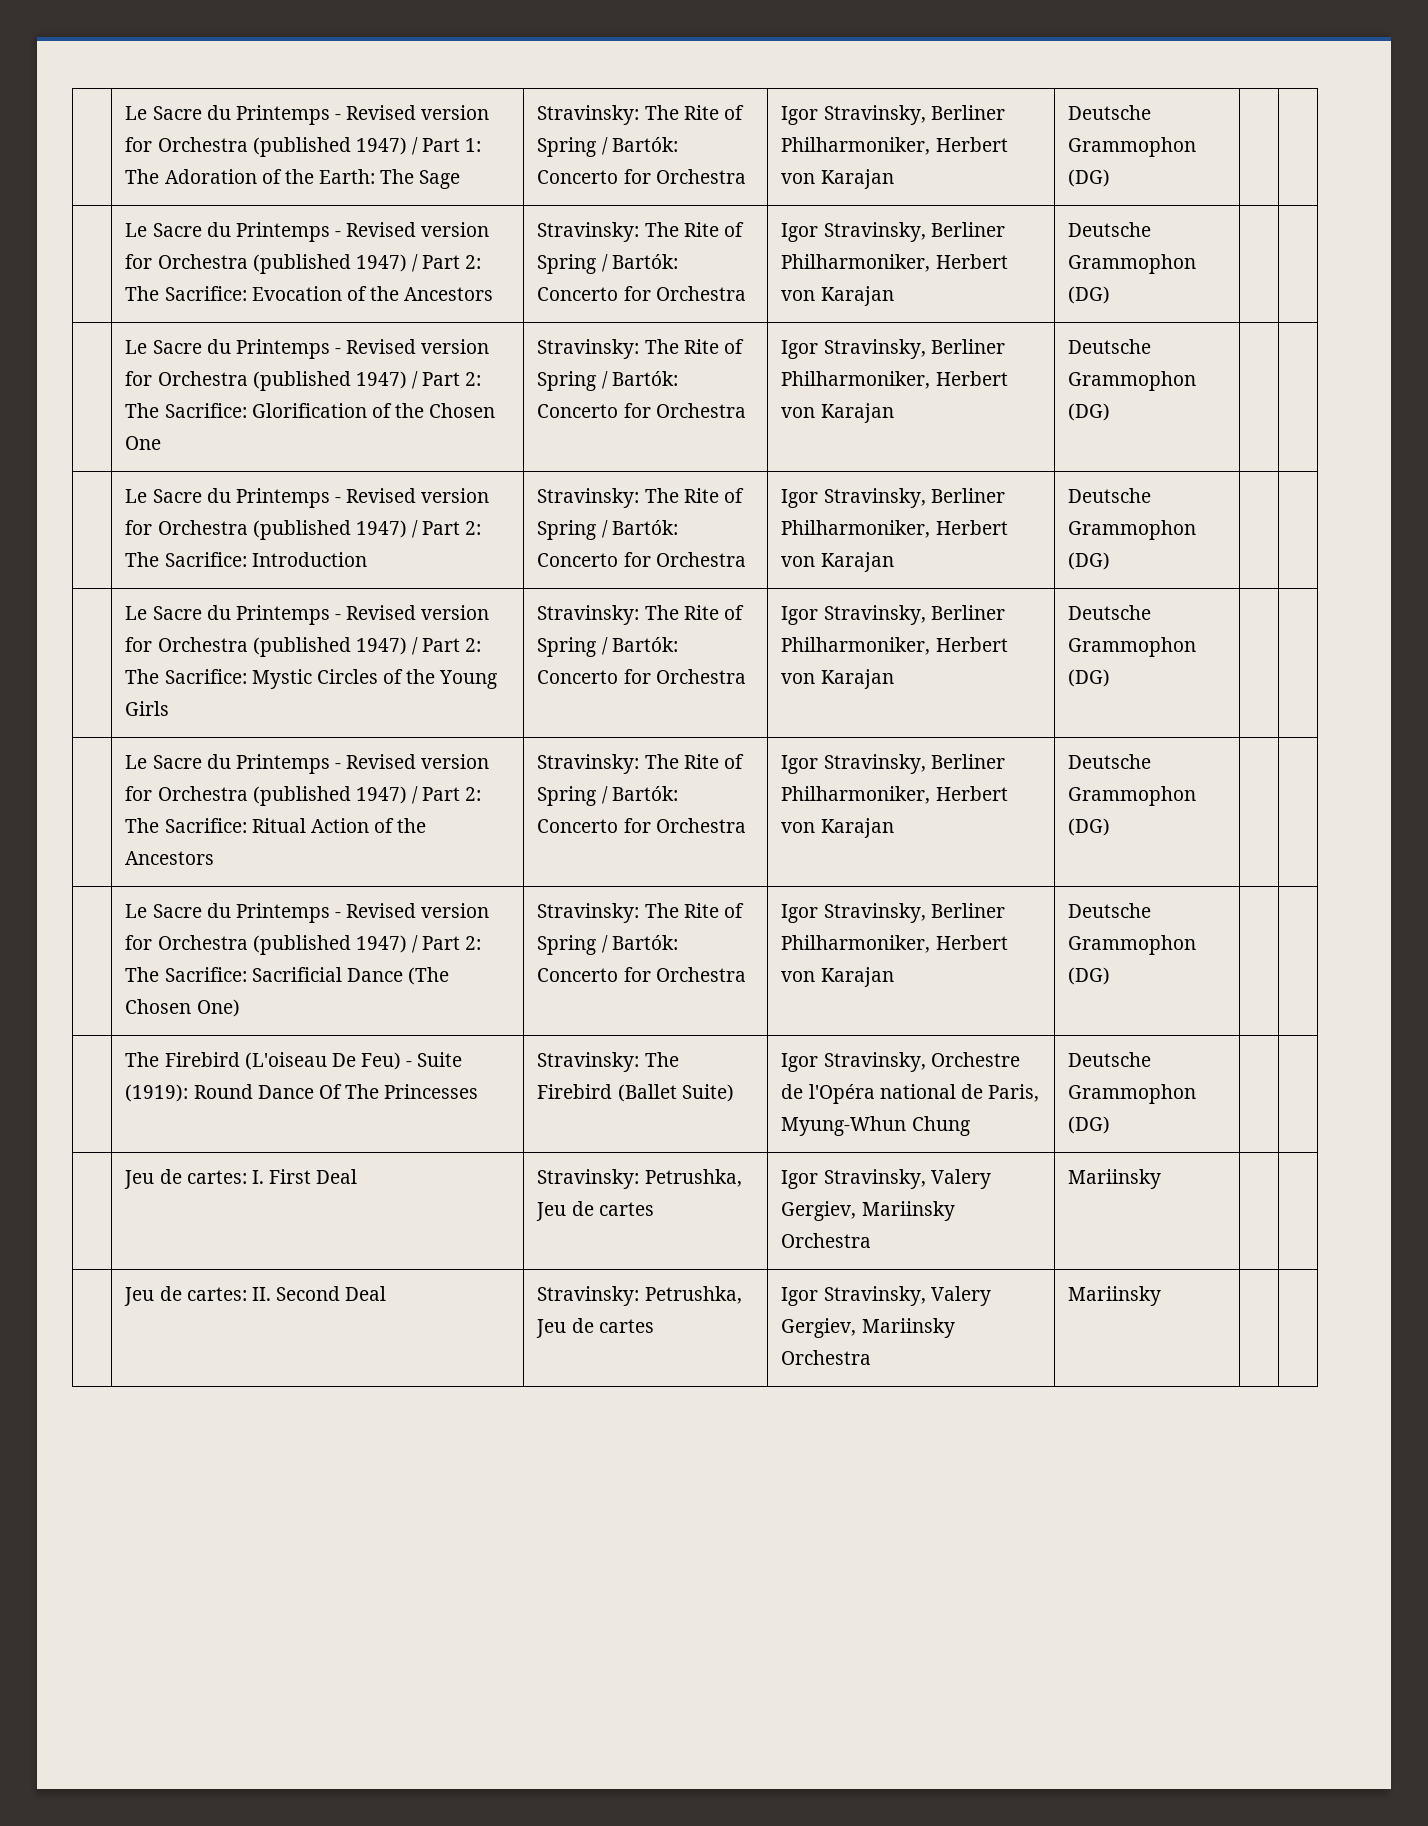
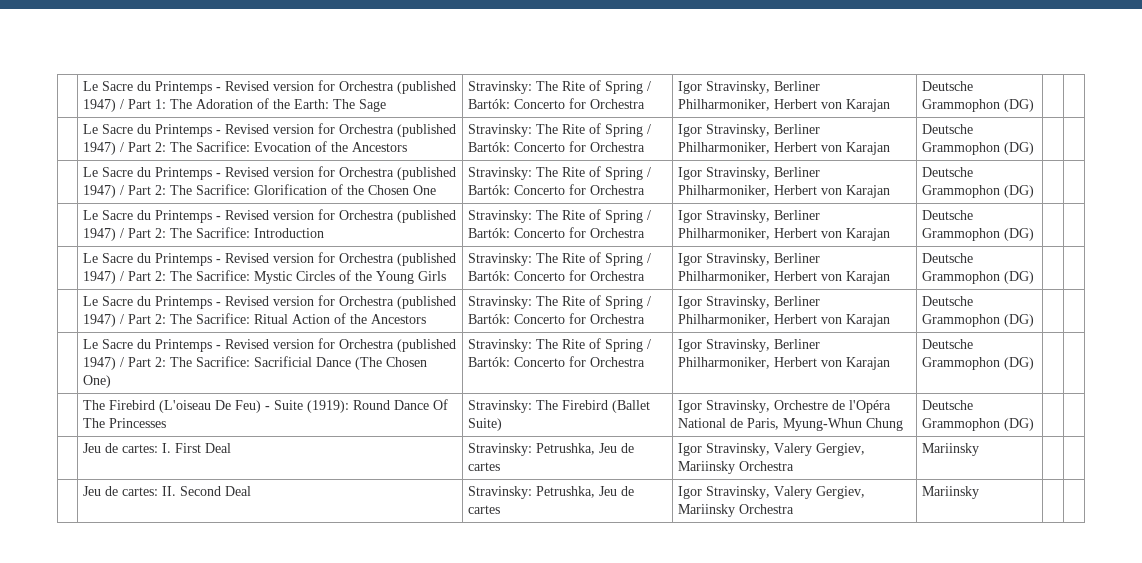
[879,1084,956,1099] national -> [678,418,727,428] National

